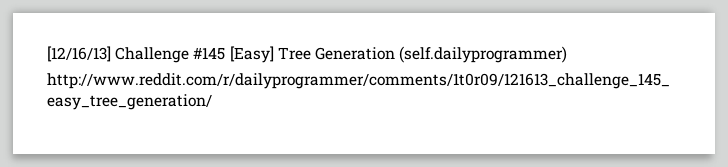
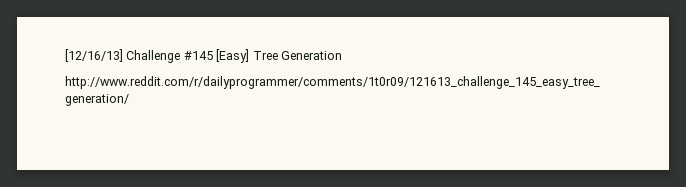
[399,46,568,63] (self.dailyprogrammer) -> (342, 55) none

